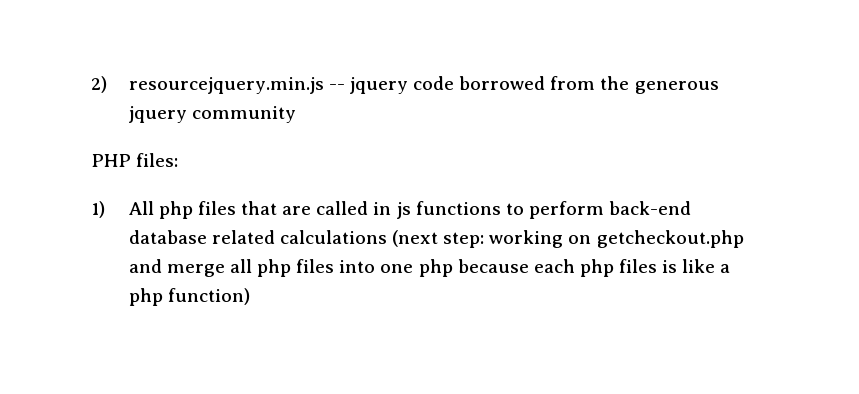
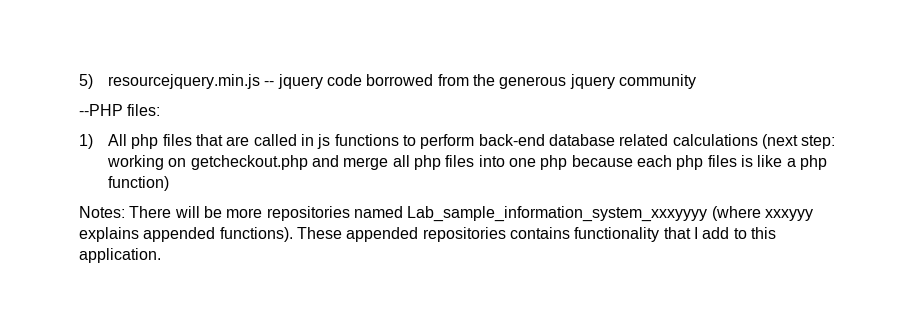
[91,76,107,93] 2) -> [79,74,93,89] 5)
[91,154,131,167] PHP -> [79,104,123,116] --PHP
(250, 296) none -> [79,206,813,222] [79,227,776,242] [79,248,161,263] // Notes: There will be more repositories named Lab_sample_information_system_xxxyyyy (where xxxyyy explains appended functions). These appended repositories contains functionality that I add to this application.

